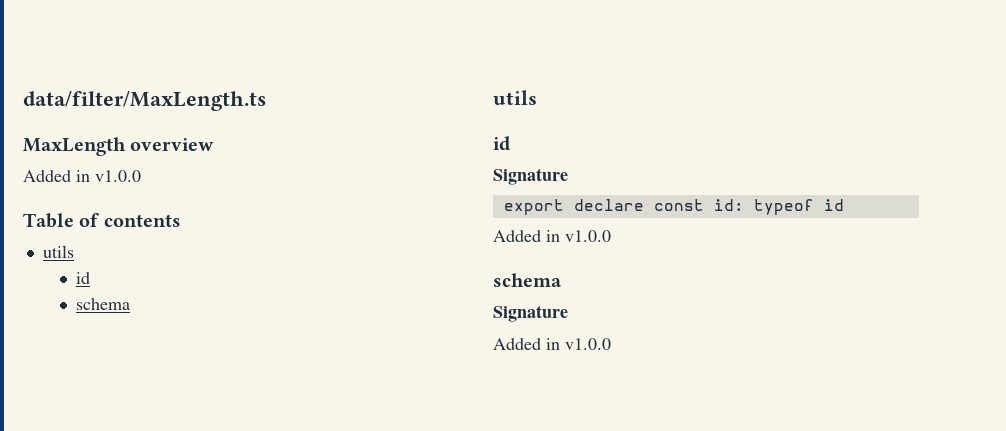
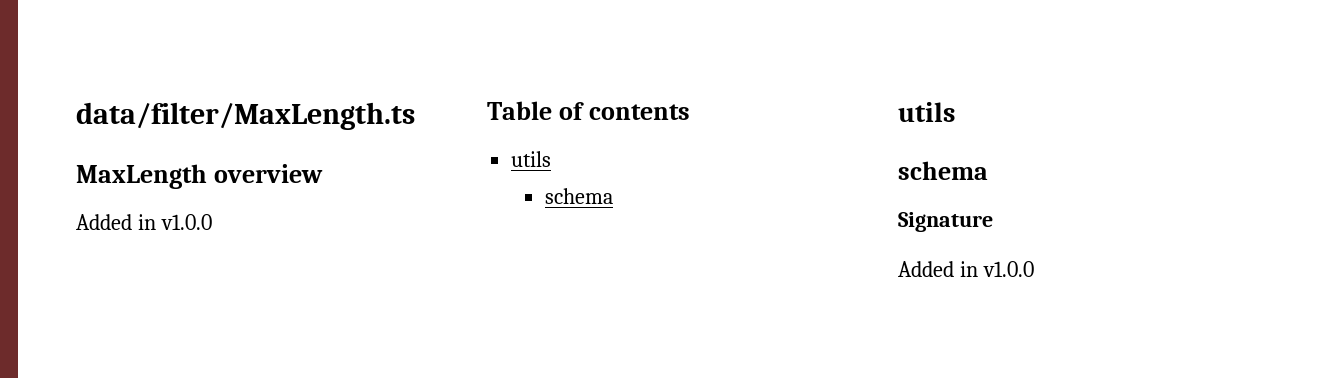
[76,272,91,284] // id -> (552, 159) none
[493,136,510,151] [493,168,568,185] [503,199,844,215] [493,230,611,242] // id // Signature // export declare const id: typeof id // Added in v1.0.0 -> (955, 112) none

